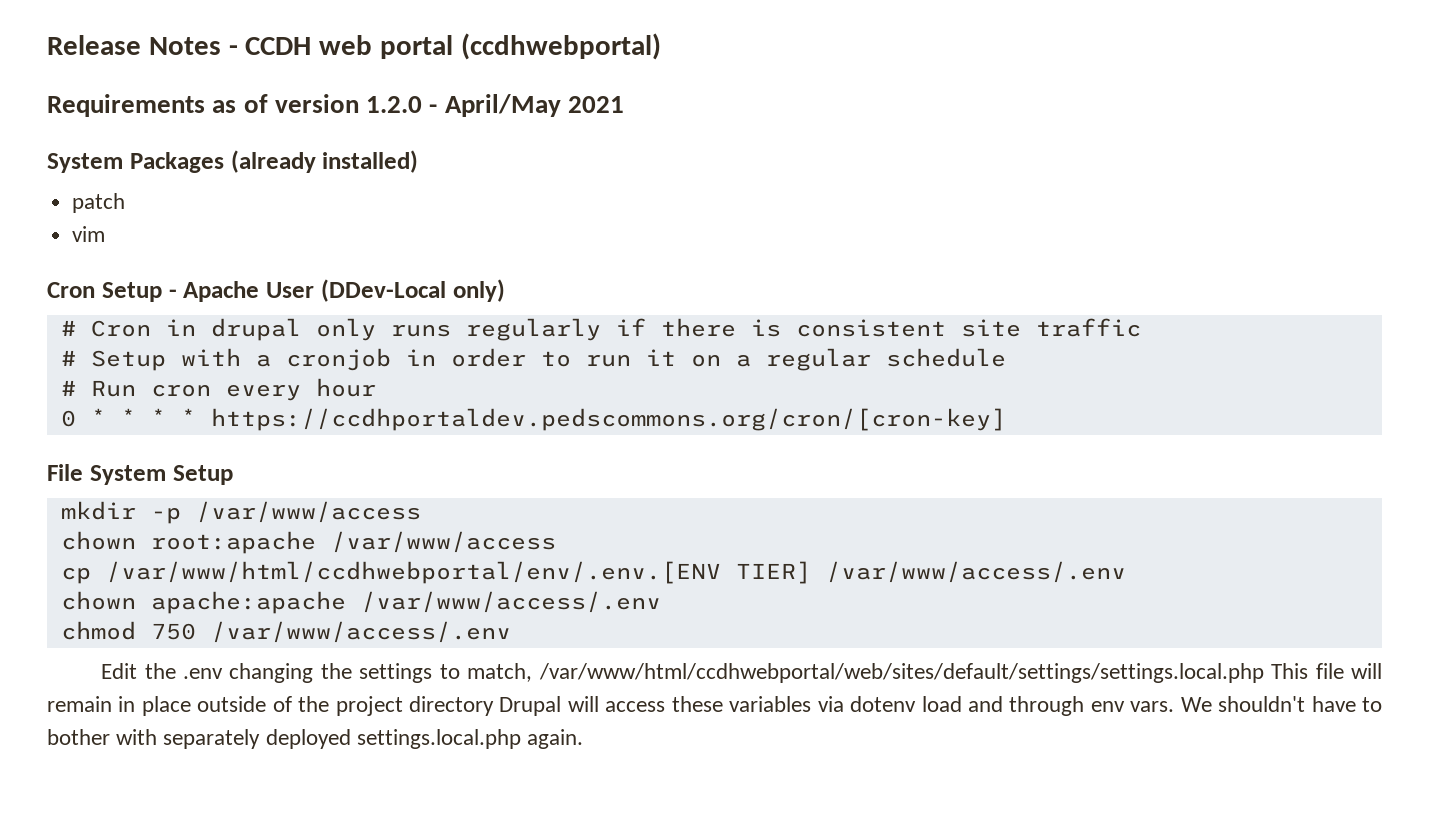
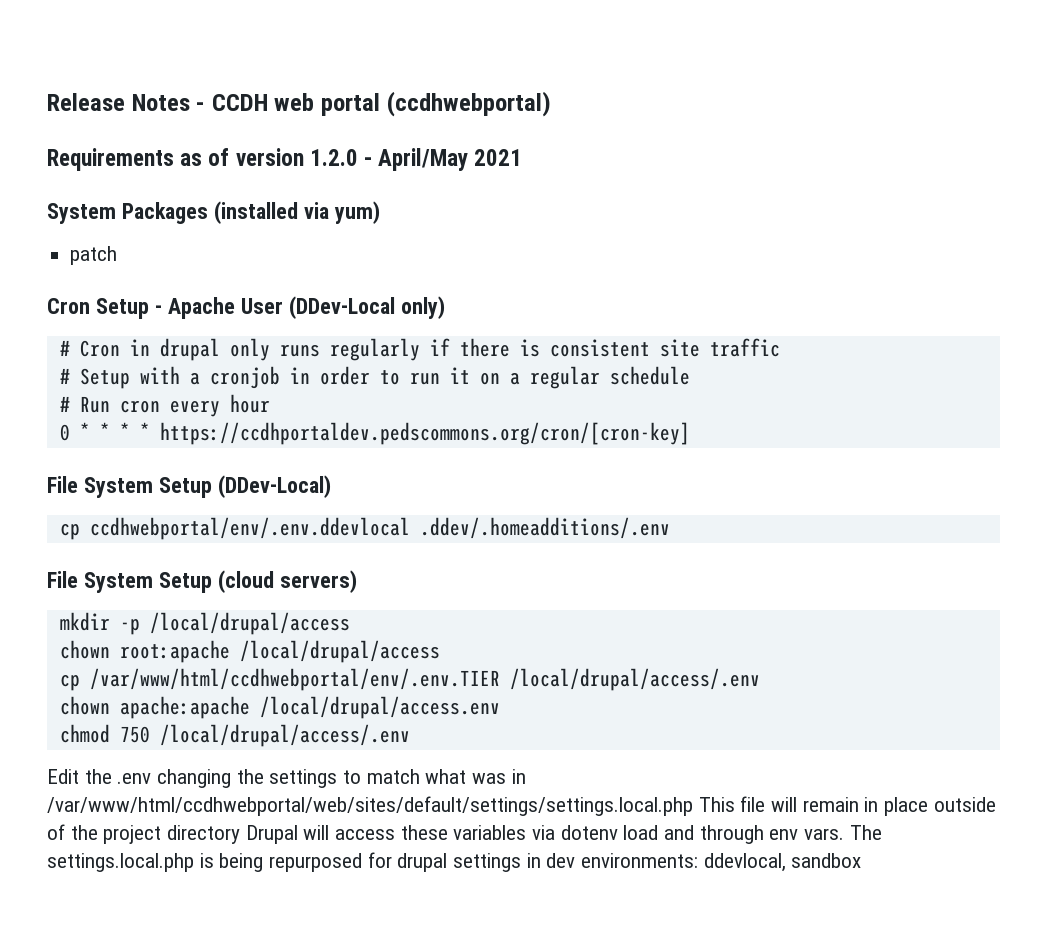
[230,150,419,173] (already installed) -> [213,201,380,224] (installed via yum)
[72,226,106,242] // vim -> (118, 255) none
(233, 475) none -> [217,475,331,498] [59,517,670,540] [47,570,357,593] (DDev-Local) // cp ccdhwebportal/env/.env.ddevlocal .ddev/.homeadditions/.env // File System Setup (cloud servers)
[195,501,421,523] /var/www/access -> [149,612,350,635] /local/drupal/access
[330,531,556,553] [60,561,1126,584] /var/www/access // cp /var/www/html/ccdhwebportal/env/.env.[ENV TIER] /var/www/access/.env -> [239,640,440,663] [59,668,760,691] /local/drupal/access // cp /var/www/html/ccdhwebportal/env/.env.TIER /local/drupal/access/.env
[360,591,661,613] /var/www/access/.env -> [259,696,500,719] /local/drupal/access.env
[210,621,511,643] /var/www/access/.env -> [159,724,410,747] /local/drupal/access/.env
[467,663,533,682] match, -> [366,769,526,784] match what was in
[1180,696,1383,712] [47,729,584,749] We shouldn't have to bother with separately deployed settings.local.php again. -> [849,825,882,840] [47,852,862,872] The settings.local.php is being repurposed for drupal settings in dev environments: ddevlocal, sandbox

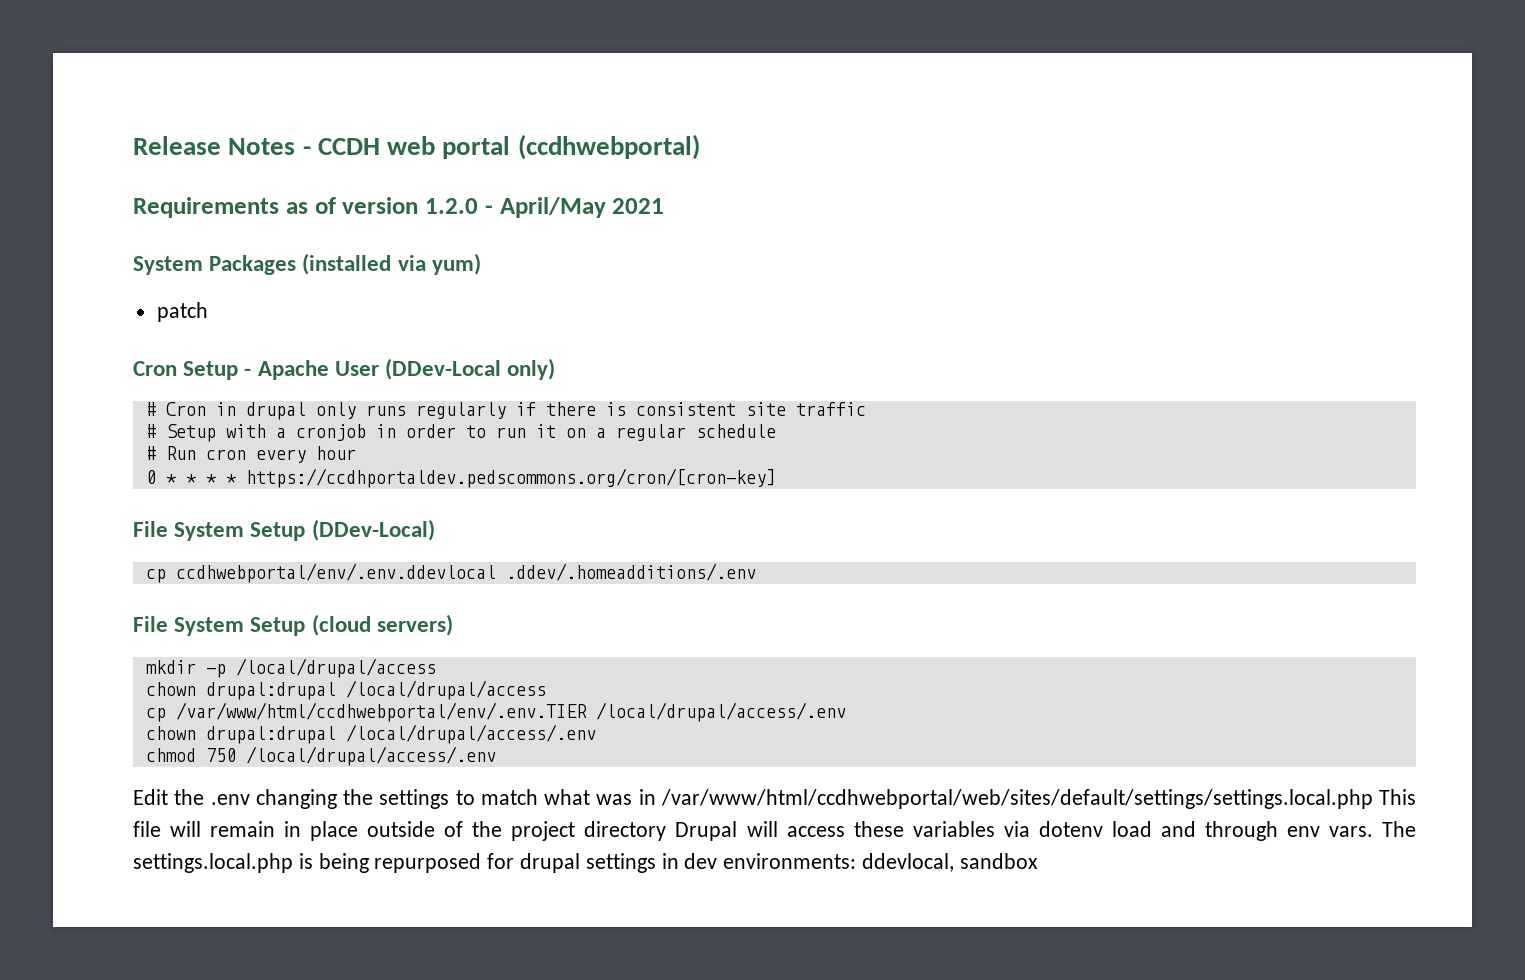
[119,640,230,663] root:apache -> [205,682,336,700] drupal:drupal
[119,696,500,719] apache:apache /local/drupal/access.env -> [205,724,596,744] drupal:drupal /local/drupal/access/.env

